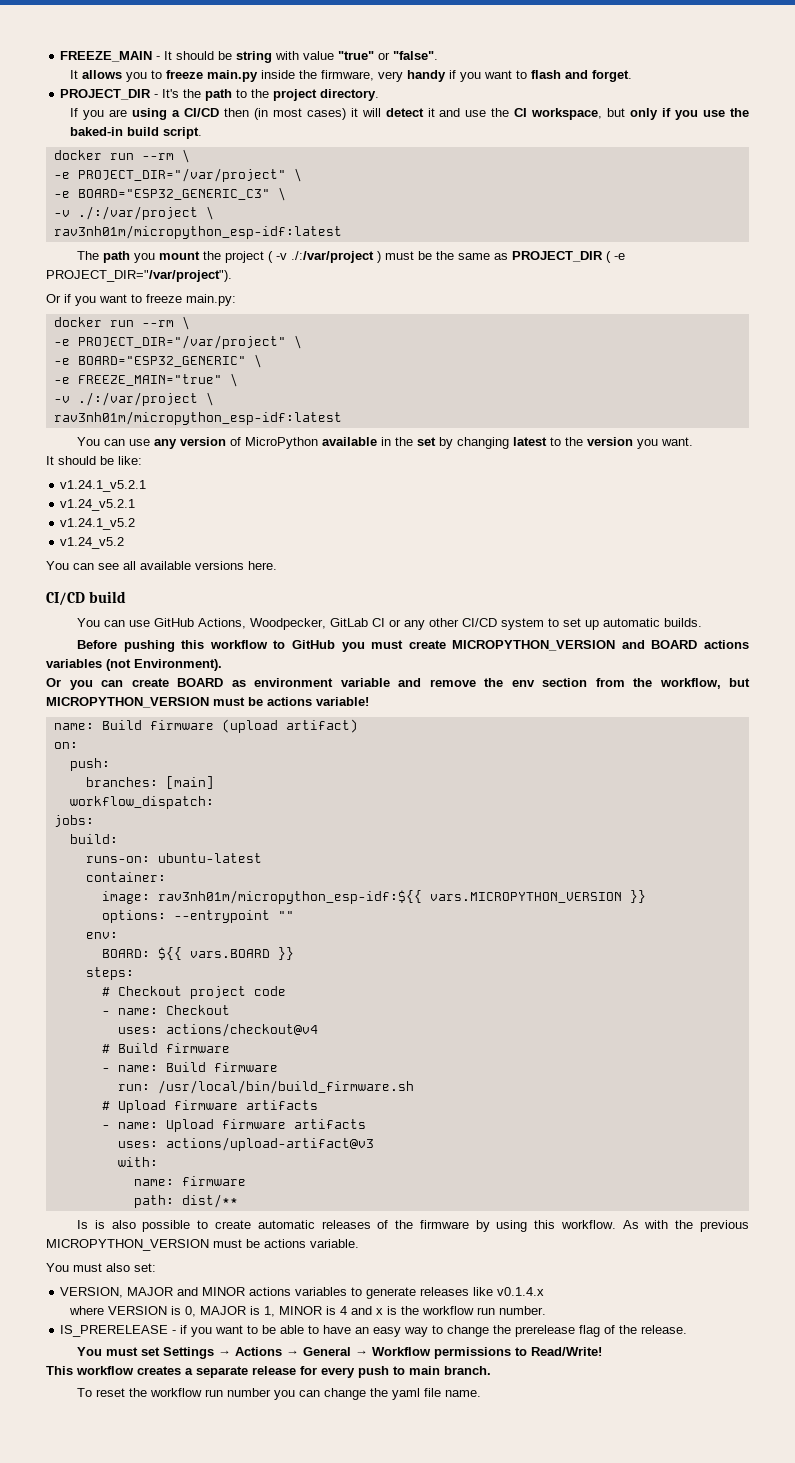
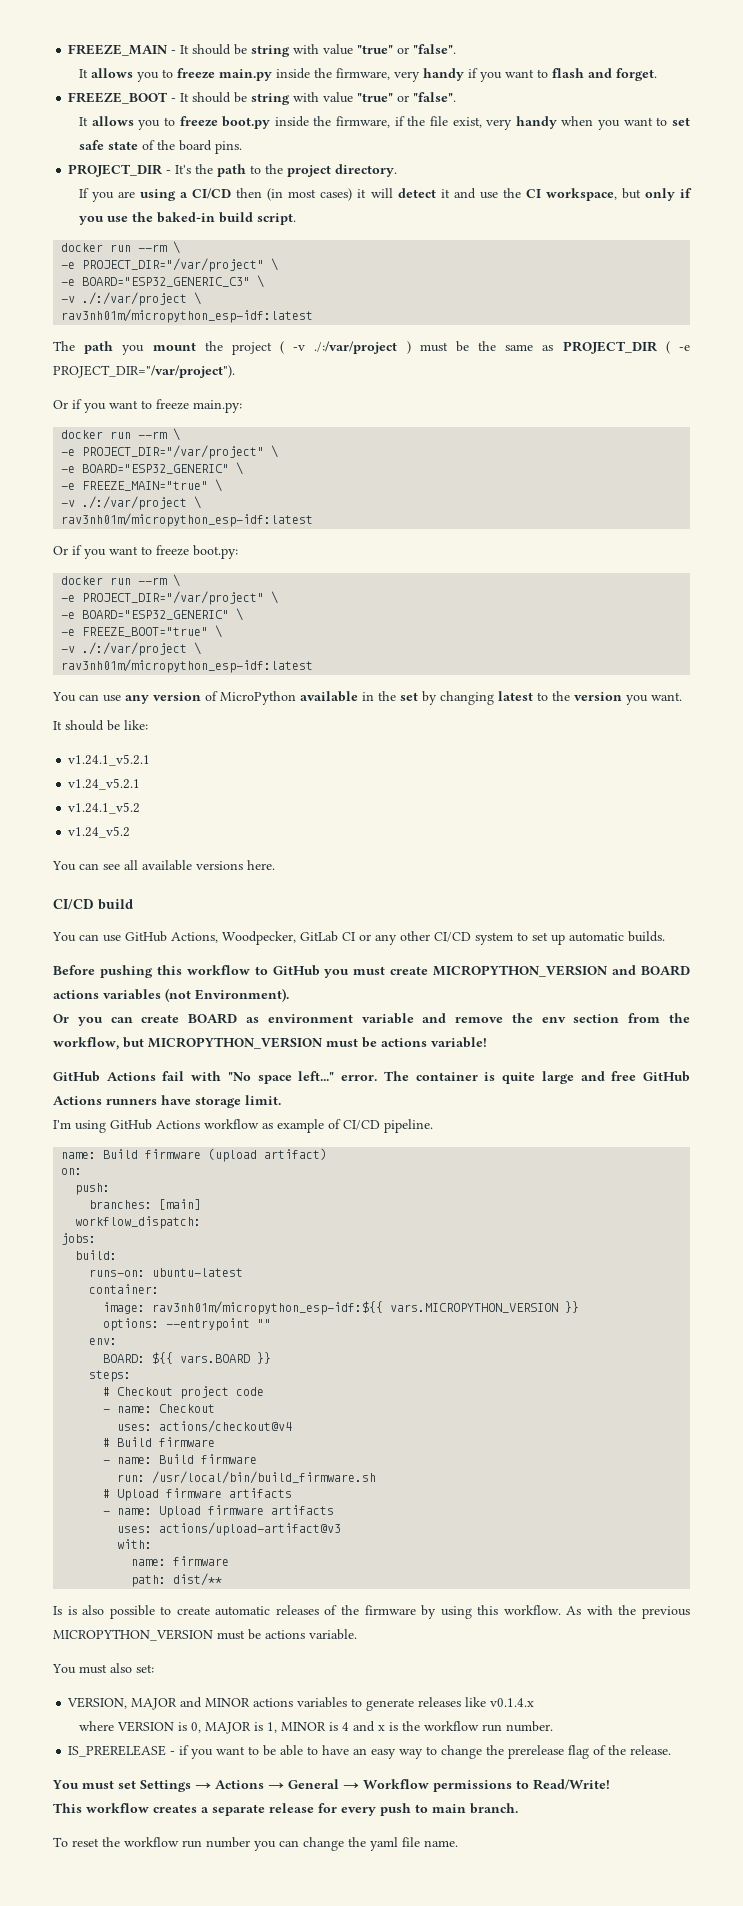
(633, 76) none -> [68,92,457,105] [79,116,690,130] [79,140,243,154] // FREEZE_BOOT - It should be string with value "true" or "false". // It allows you to freeze boot.py inside the firmware, if the file exist, very handy when you want to set safe state of the board pins.
(342, 418) none -> [53,545,238,559] [61,574,181,587] [61,591,279,605] [61,608,244,621] [61,625,223,638] [61,642,202,656] [61,659,314,673] // Or if you want to freeze boot.py: // docker run --rm \ // -e PROJECT_DIR="/var/project" \ // -e BOARD="ESP32_GENERIC" \ // -e FREEZE_BOOT="true" \ // -v ./:/var/project \ // rav3nh01m/micropython_esp-idf:latest
(369, 701) none -> [53,1071,691,1084] [53,1095,281,1108] [53,1119,433,1133] // GitHub Actions fail with "No space left..." error. The container is quite large and free GitHub Actions runners have storage limit. // I'm using GitHub Actions workflow as example of CI/CD pipeline.

